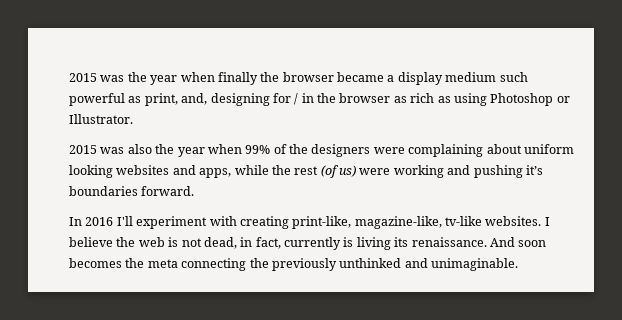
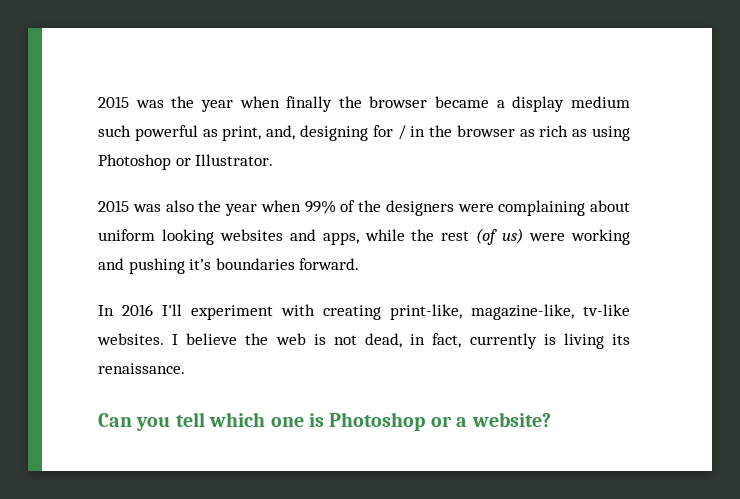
[489,237,547,247] [69,258,518,271] And soon becomes the meta connecting the previously unthinked and unimaginable. -> [98,412,551,431] // Can you tell which one is Photoshop or a website?

